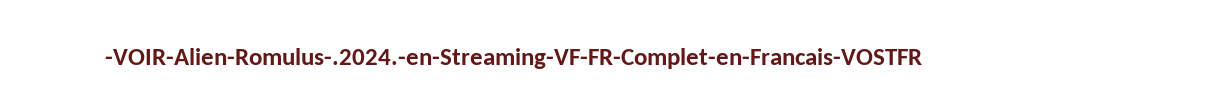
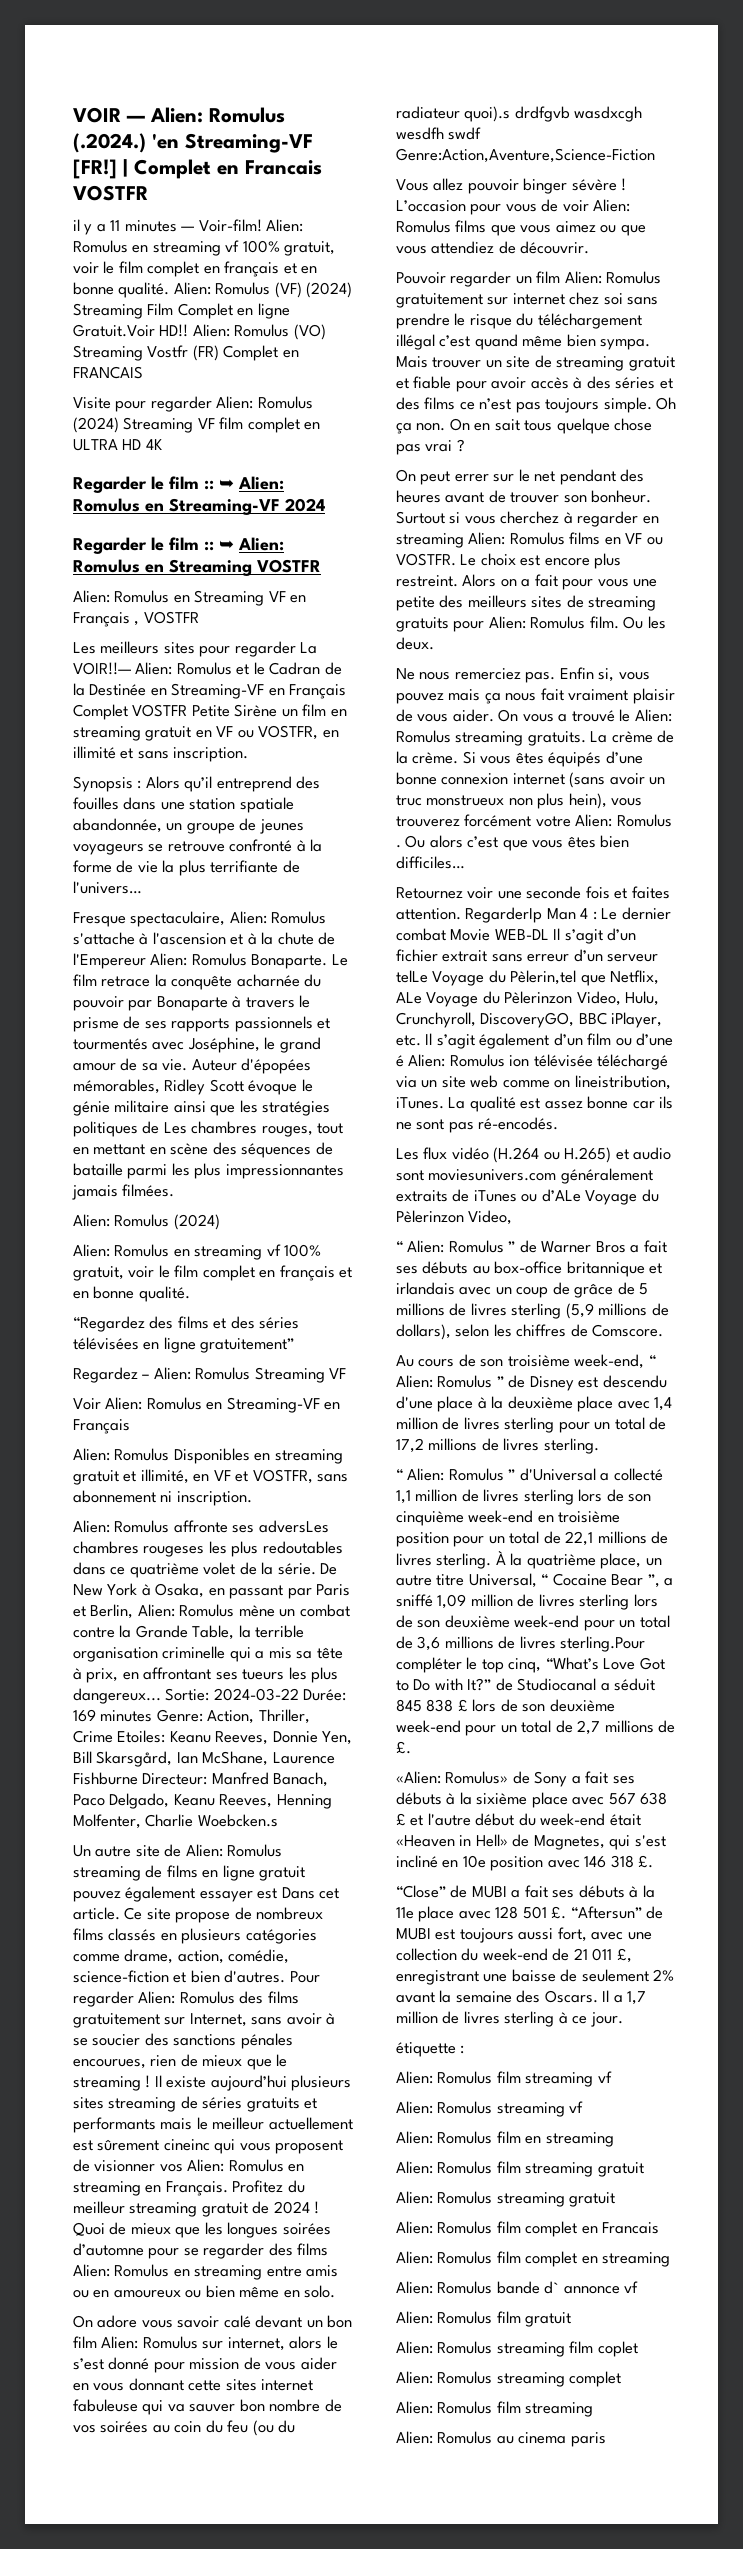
[105,48,922,69] -VOIR-Alien-Romulus-.2024.-en-Streaming-VF-FR-Complet-en-Francais-VOSTFR -> [73,107,285,123] [73,133,313,153] [73,159,322,179] [73,185,148,201] [73,219,304,235] [73,240,336,256] [73,261,318,277] [73,282,353,298] [73,303,290,319] [73,324,326,340] [73,345,299,361] [73,366,143,379] [73,396,313,412] [73,417,321,433] [73,439,162,451] [73,476,284,493] [73,498,325,515] [73,537,284,554] [73,559,321,576] [73,590,307,606] [73,611,199,627] [73,641,318,657] [73,662,342,675] [73,683,347,699] [73,704,347,720] [73,725,339,741] [73,746,249,762] [73,776,321,792] [73,797,294,813] [73,818,304,834] [73,839,323,855] [73,860,300,876] [73,881,142,894] [73,911,327,927] [73,932,336,945] [73,953,348,969] [73,974,322,990] [73,995,311,1011] [73,1016,331,1032] [73,1037,321,1053] [73,1058,312,1074] [73,1079,313,1095] [73,1100,331,1116] [73,1121,344,1137] [73,1142,333,1158] [73,1163,344,1179] [72,1184,175,1200] [73,1214,220,1230] [73,1244,322,1260] [73,1265,353,1281] [73,1286,190,1302] [73,1316,300,1332] [73,1337,295,1353] [73,1367,347,1383] [73,1397,341,1413] [73,1419,130,1434] [73,1448,343,1464] [73,1469,349,1485] [73,1490,252,1506] [73,1520,329,1533] [73,1541,343,1557] [73,1562,338,1578] [73,1583,351,1599] [73,1604,350,1619] [73,1625,305,1640] [73,1646,343,1662] [73,1667,339,1683] [73,1688,347,1704] [73,1709,310,1724] [73,1730,353,1745] [73,1751,335,1767] [73,1772,329,1787] [73,1793,332,1809] [73,1814,278,1829] [73,1844,283,1857] [73,1865,306,1881] [73,1886,340,1902] [73,1907,324,1923] [73,1928,317,1944] [73,1949,290,1964] [73,1970,320,1983] [73,1991,299,2007] [73,2013,336,2028] [73,2033,293,2049] [73,2054,288,2070] [73,2075,352,2091] [73,2096,318,2112] [73,2117,353,2133] [73,2139,344,2154] [73,2159,305,2172] [73,2180,305,2196] [73,2201,320,2217] [73,2222,331,2238] [73,2243,329,2259] [73,2264,339,2280] [73,2285,336,2298] [73,2315,353,2328] [73,2336,338,2351] [73,2357,337,2373] [73,2378,314,2391] [73,2399,342,2415] [73,2420,296,2436] [396,106,643,122] [396,127,482,140] [396,148,655,163] [396,178,627,194] [396,199,631,215] [396,220,646,236] [396,241,590,254] [396,271,662,287] [396,292,659,308] [396,313,642,329] [396,334,651,350] [396,355,675,371] [396,376,673,392] [396,397,677,413] [396,418,653,434] [396,439,465,455] [396,469,645,485] [396,490,652,503] [396,511,659,527] [396,532,663,548] [396,553,622,569] [396,574,658,590] [396,595,657,611] [396,616,666,632] [396,637,434,650] [396,667,650,683] [396,688,675,704] [396,709,672,722] [396,730,675,746] [396,751,643,767] [396,772,666,788] [396,793,643,809] [396,814,672,827] [396,835,630,851] [396,856,465,869] [396,886,670,899] [396,907,671,923] [396,928,637,944] [396,949,659,962] [396,970,660,986] [396,991,660,1007] [396,1012,663,1028] [396,1033,674,1049] [396,1054,669,1070] [396,1075,671,1090] [396,1096,674,1112] [396,1117,559,1133] [396,1147,672,1163] [396,1168,653,1184] [396,1189,659,1205] [396,1210,513,1225] [396,1240,667,1253] [396,1261,663,1277] [396,1282,649,1298] [396,1303,669,1319] [396,1324,664,1340] [396,1354,656,1369] [396,1375,667,1391] [396,1396,673,1412] [396,1417,667,1433] [396,1438,599,1454] [396,1468,663,1481] [396,1489,652,1505] [396,1510,621,1526] [396,1531,669,1547] [396,1550,662,1569] [396,1573,674,1588] [396,1594,658,1610] [396,1615,670,1631] [396,1636,646,1652] [396,1657,665,1673] [396,1678,656,1691] [396,1699,615,1712] [396,1720,676,1736] [396,1741,411,1754] [396,1771,635,1787] [396,1792,668,1808] [396,1813,641,1826] [396,1834,666,1850] [396,1855,654,1871] [396,1885,655,1898] [396,1906,664,1922] [396,1927,652,1943] [396,1948,632,1963] [396,1969,675,1985] [396,1990,647,2005] [396,2011,623,2027] [396,2042,465,2057] [396,2071,612,2087] [396,2101,584,2117] [396,2131,614,2147] [396,2161,644,2177] [396,2191,616,2207] [396,2221,660,2237] [396,2251,671,2267] [396,2281,639,2294] [396,2311,572,2327] [396,2341,638,2357] [396,2371,622,2387] [396,2401,594,2417] [396,2431,606,2447] VOIR — Alien: Romulus (.2024.) 'en Streaming-VF [FR!] | Complet en Francais VOSTFR // il y a 11 minutes — Voir-film! Alien: Romulus en streaming vf 100% gratuit, voir le film complet en français et en bonne qualité. Alien: Romulus (VF) (2024) Streaming Film Complet en ligne Gratuit.Voir HD!! Alien: Romulus (VO) Streaming Vostfr (FR) Complet en FRANCAIS // Visite pour regarder Alien: Romulus (2024) Streaming VF film complet en ULTRA HD 4K // Regarder le film :: ➥ Alien: Romulus en Streaming-VF 2024 // Regarder le film :: ➥ Alien: Romulus en Streaming VOSTFR // Alien: Romulus en Streaming VF en Français , VOSTFR // Les meilleurs sites pour regarder La VOIR!!— Alien: Romulus et le Cadran de la Destinée en Streaming-VF en Français Complet VOSTFR Petite Sirène un film en streaming gratuit en VF ou VOSTFR, en illimité et sans inscription. // Synopsis : Alors qu’il entreprend des fouilles dans une station spatiale abandonnée, un groupe de jeunes voyageurs se retrouve confronté à la forme de vie la plus terrifiante de l'univers… // Fresque spectaculaire, Alien: Romulus s'attache à l'ascension et à la chute de l'Empereur Alien: Romulus Bonaparte. Le film retrace la conquête acharnée du pouvoir par Bonaparte à travers le prisme de ses rapports passionnels et tourmentés avec Joséphine, le grand amour de sa vie. Auteur d'épopées mémorables, Ridley Scott évoque le génie militaire ainsi que les stratégies politiques de Les chambres rouges, tout en mettant en scène des séquences de bataille parmi les plus impressionnantes jamais filmées. // Alien: Romulus (2024) // Alien: Romulus en streaming vf 100% gratuit, voir le film complet en français et en bonne qualité. // “Regardez des films et des séries télévisées en ligne gratuitement” // Regardez – Alien: Romulus Streaming VF // Voir Alien: Romulus en Streaming-VF en Français // Alien: Romulus Disponibles en streaming gratuit et illimité, en VF et VOSTFR, sans abonnement ni inscription. // Alien: Romulus affronte ses adversLes chambres rougeses les plus redoutables dans ce quatrième volet de la série. De New York à Osaka, en passant par Paris et Berlin, Alien: Romulus mène un combat contre la Grande Table, la terrible organisation criminelle qui a mis sa tête à prix, en affrontant ses tueurs les plus dangereux... Sortie: 2024-03-22 Durée: 169 minutes Genre: Action, Thriller, Crime Etoiles: Keanu Reeves, Donnie Yen, Bill Skarsgård, Ian McShane, Laurence Fishburne Directeur: Manfred Banach, Paco Delgado, Keanu Reeves, Henning Molfenter, Charlie Woebcken.s // Un autre site de Alien: Romulus streaming de films en ligne gratuit pouvez également essayer est Dans cet article. Ce site propose de nombreux films classés en plusieurs catégories comme drame, action, comédie, science-fiction et bien d'autres. Pour regarder Alien: Romulus des films gratuitement sur Internet, sans avoir à se soucier des sanctions pénales encourues, rien de mieux que le streaming ! Il existe aujourd’hui plusieurs sites streaming de séries gratuits et performants mais le meilleur actuellement est sûrement cineinc qui vous proposent de visionner vos Alien: Romulus en streaming en Français. Profitez du meilleur streaming gratuit de 2024 ! Quoi de mieux que les longues soirées d’automne pour se regarder des films Alien: Romulus en streaming entre amis ou en amoureux ou bien même en solo. // On adore vous savoir calé devant un bon film Alien: Romulus sur internet, alors le s’est donné pour mission de vous aider en vous donnant cette sites internet fabuleuse qui va sauver bon nombre de vos soirées au coin du feu (ou du radiateur quoi).s drdfgvb wasdxcgh wesdfh swdf Genre:Action,Aventure,Science-Fiction // Vous allez pouvoir binger sévère ! L’occasion pour vous de voir Alien: Romulus films que vous aimez ou que vous attendiez de découvrir. // Pouvoir regarder un film Alien: Romulus gratuitement sur internet chez soi sans prendre le risque du téléchargement illégal c’est quand même bien sympa. Mais trouver un site de streaming gratuit et fiable pour avoir accès à des séries et des films ce n’est pas toujours simple. Oh ça non. On en sait tous quelque chose pas vrai ? // On peut errer sur le net pendant des heures avant de trouver son bonheur. Surtout si vous cherchez à regarder en streaming Alien: Romulus films en VF ou VOSTFR. Le choix est encore plus restreint. Alors on a fait pour vous une petite des meilleurs sites de streaming gratuits pour Alien: Romulus film. Ou les deux. // Ne nous remerciez pas. Enfin si, vous pouvez mais ça nous fait vraiment plaisir de vous aider. On vous a trouvé le Alien: Romulus streaming gratuits. La crème de la crème. Si vous êtes équipés d’une bonne connexion internet (sans avoir un truc monstrueux non plus hein), vous trouverez forcément votre Alien: Romulus . Ou alors c’est que vous êtes bien difficiles… // Retournez voir une seconde fois et faites attention. RegarderIp Man 4 : Le dernier combat Movie WEB-DL Il s’agit d’un fichier extrait sans erreur d’un serveur telLe Voyage du Pèlerin,tel que Netflix, ALe Voyage du Pèlerinzon Video, Hulu, Crunchyroll, DiscoveryGO, BBC iPlayer, etc. Il s’agit également d’un film ou d’une é Alien: Romulus ion télévisée téléchargé via un site web comme on lineistribution, iTunes. La qualité est assez bonne car ils ne sont pas ré-encodés. // Les flux vidéo (H.264 ou H.265) et audio sont moviesunivers.com généralement extraits de iTunes ou d’ALe Voyage du Pèlerinzon Video, // “ Alien: Romulus ” de Warner Bros a fait ses débuts au box-office britannique et irlandais avec un coup de grâce de 5 millions de livres sterling (5,9 millions de dollars), selon les chiffres de Comscore. // Au cours de son troisième week-end, “ Alien: Romulus ” de Disney est descendu d'une place à la deuxième place avec 1,4 million de livres sterling pour un total de 17,2 millions de livres sterling. // “ Alien: Romulus ” d'Universal a collecté 1,1 million de livres sterling lors de son cinquième week-end en troisième position pour un total de 22,1 millions de livres sterling. À la quatrième place, un autre titre Universal, “ Cocaine Bear ”, a sniffé 1,09 million de livres sterling lors de son deuxième week-end pour un total de 3,6 millions de livres sterling.Pour compléter le top cinq, “What’s Love Got to Do with It?” de Studiocanal a séduit 845 838 £ lors de son deuxième week-end pour un total de 2,7 millions de £. // «Alien: Romulus» de Sony a fait ses débuts à la sixième place avec 567 638 £ et l'autre début du week-end était «Heaven in Hell» de Magnetes, qui s'est incliné en 10e position avec 146 318 £. // “Close” de MUBI a fait ses débuts à la 11e place avec 128 501 £. “Aftersun” de MUBI est toujours aussi fort, avec une collection du week-end de 21 011 £, enregistrant une baisse de seulement 2% avant la semaine des Oscars. Il a 1,7 million de livres sterling à ce jour. // étiquette : // Alien: Romulus film streaming vf // Alien: Romulus streaming vf // Alien: Romulus film en streaming // Alien: Romulus film streaming gratuit // Alien: Romulus streaming gratuit // Alien: Romulus film complet en Francais // Alien: Romulus film complet en streaming // Alien: Romulus bande d` annonce vf // Alien: Romulus film gratuit // Alien: Romulus streaming film coplet // Alien: Romulus streaming complet // Alien: Romulus film streaming // Alien: Romulus au cinema paris

